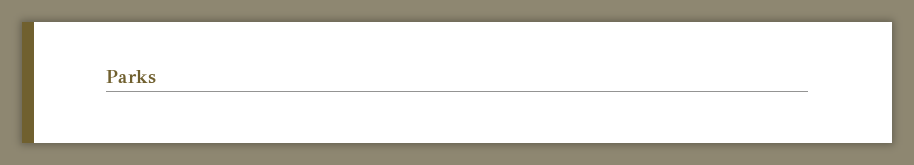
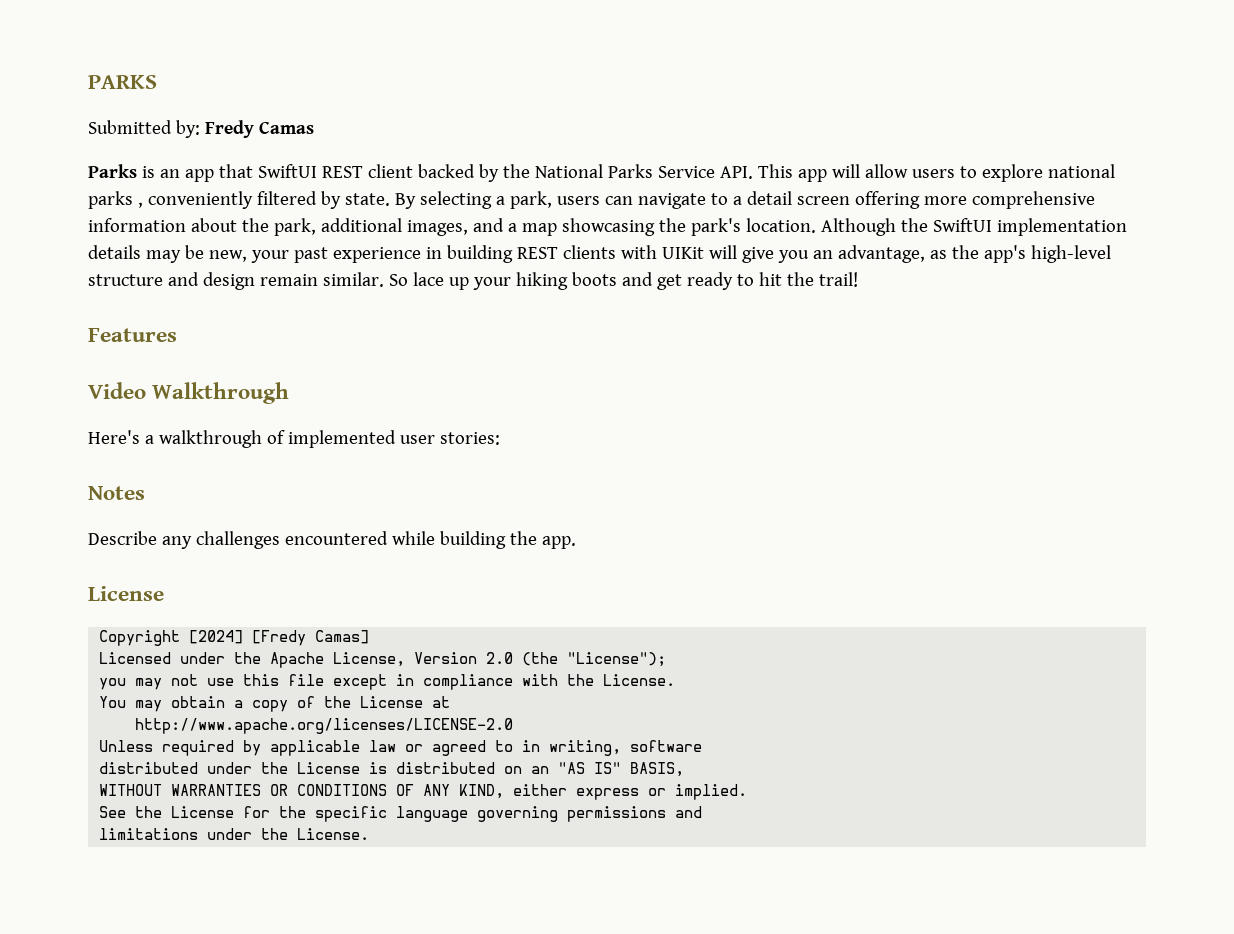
[106,70,156,84] Parks -> [88,75,157,89] [88,120,314,138] [88,164,1115,182] [88,191,1095,209] [88,218,1127,236] [88,245,1111,263] [88,272,858,290] [88,328,177,342] [88,382,290,404] [88,430,500,448] [88,486,145,500] [88,531,576,549] [88,586,164,601] [99,630,370,646] [99,652,667,668] [99,674,676,690] [99,696,451,712] [135,718,514,734] [99,740,703,756] [99,762,685,777] [99,784,748,800] [99,806,703,822] [99,828,370,840] PARKS // Submitted by: Fredy Camas // Parks is an app that SwiftUI REST client backed by the National Parks Service API. This app will allow users to explore national parks , conveniently filtered by state. By selecting a park, users can navigate to a detail screen offering more comprehensive information about the park, additional images, and a map showcasing the park's location. Although the SwiftUI implementation details may be new, your past experience in building REST clients with UIKit will give you an advantage, as the app's high-level structure and design remain similar. So lace up your hiking boots and get ready to hit the trail! // Features // Video Walkthrough // Here's a walkthrough of implemented user stories: // Notes // Describe any challenges encountered while building the app. // License // Copyright [2024] [Fredy Camas] // Licensed under the Apache License, Version 2.0 (the "License"); // you may not use this file except in compliance with the License. // You may obtain a copy of the License at // http://www.apache.org/licenses/LICENSE-2.0 // Unless required by applicable law or agreed to in writing, software // distributed under the License is distributed on an "AS IS" BASIS, // WITHOUT WARRANTIES OR CONDITIONS OF ANY KIND, either express or implied. // See the License for the specific language governing permissions and // limitations under the License.

